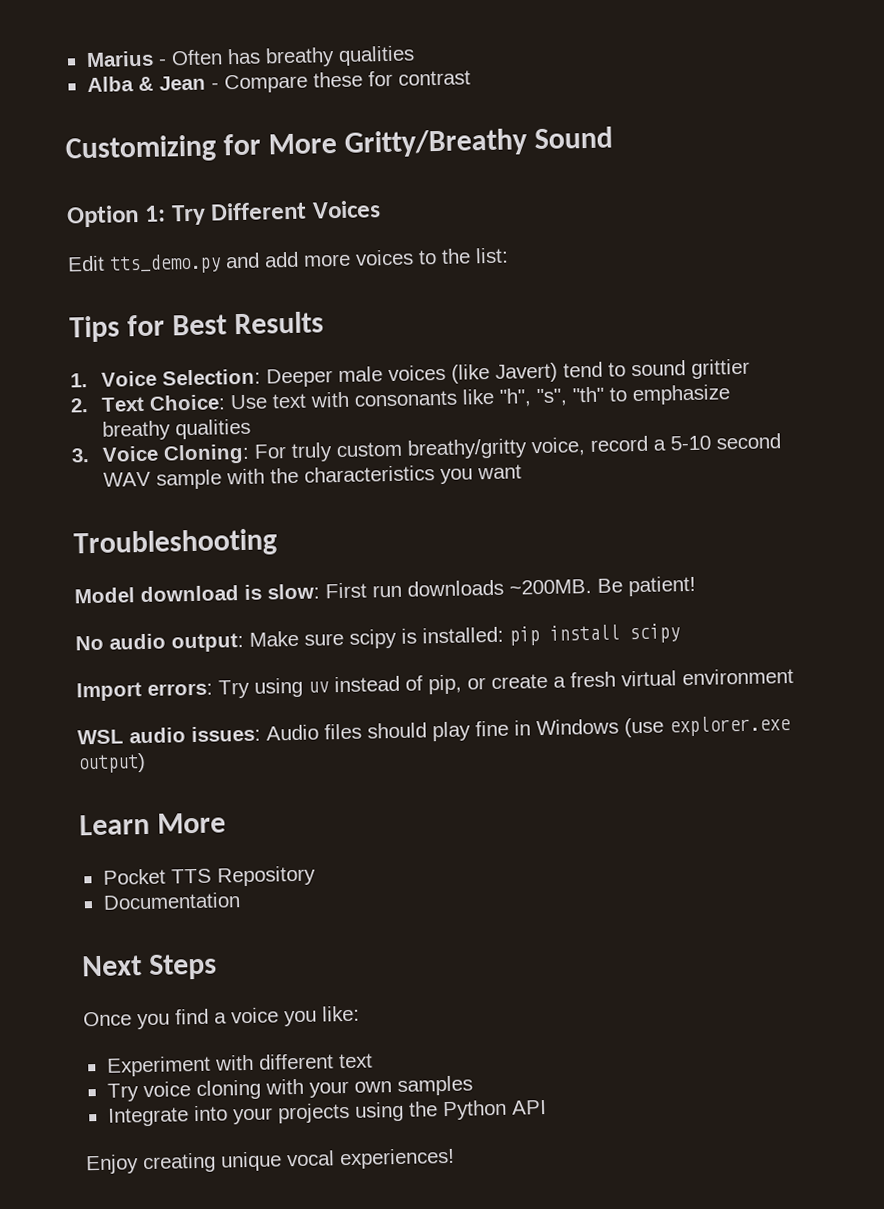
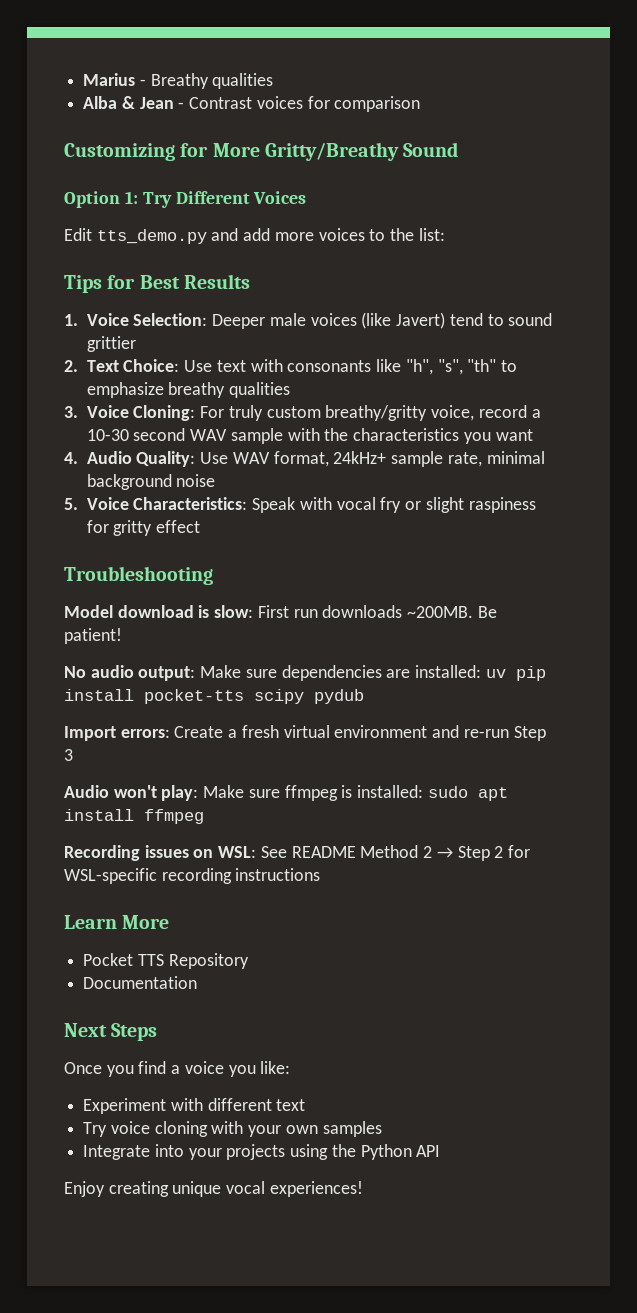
[170,47,335,68] Often has breathy -> [150,73,209,89] Breathy
[223,70,471,94] Compare these for contrast -> [189,96,421,112] Contrast voices for comparison
[670,435,712,451] 5-10 -> [86,429,129,441] 10-30
(523, 472) none -> [64,451,545,467] [86,474,216,490] [64,497,536,513] [86,520,201,536] // 4. Audio Quality: Use WAV format, 24kHz+ sample rate, minimal background noise // 5. Voice Characteristics: Speak with vocal fry or slight raspiness for gritty effect
[349,626,504,649] scipy is installed: -> [281,665,506,681] dependencies are installed: uv
[629,623,680,644] scipy -> [144,689,364,704] pocket-tts scipy pydub
[218,667,794,699] [77,715,791,745] [77,752,146,774] Try using uv instead of pip, or create a fresh virtual environment // WSL audio issues: Audio files should play fine in Windows (use explorer.exe output) -> [174,725,546,741] [64,749,73,761] [64,785,508,801] [64,809,204,824] [64,845,530,861] [64,868,321,884] Create a fresh virtual environment and re-run Step 3 // Audio won't play: Make sure ffmpeg is installed: sudo apt install ffmpeg // Recording issues on WSL: See README Method 2 → Step 2 for WSL-specific recording instructions

